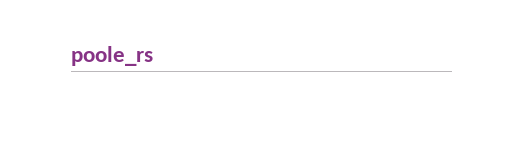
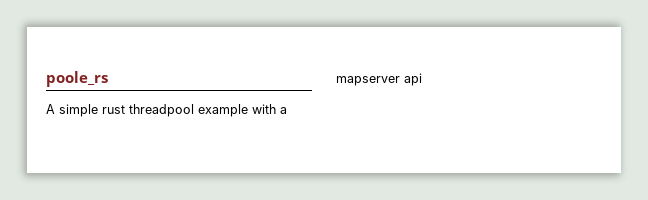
(153, 56) none -> [46,104,287,117] [336,73,422,86] // A simple rust threadpool example with a mapserver api

